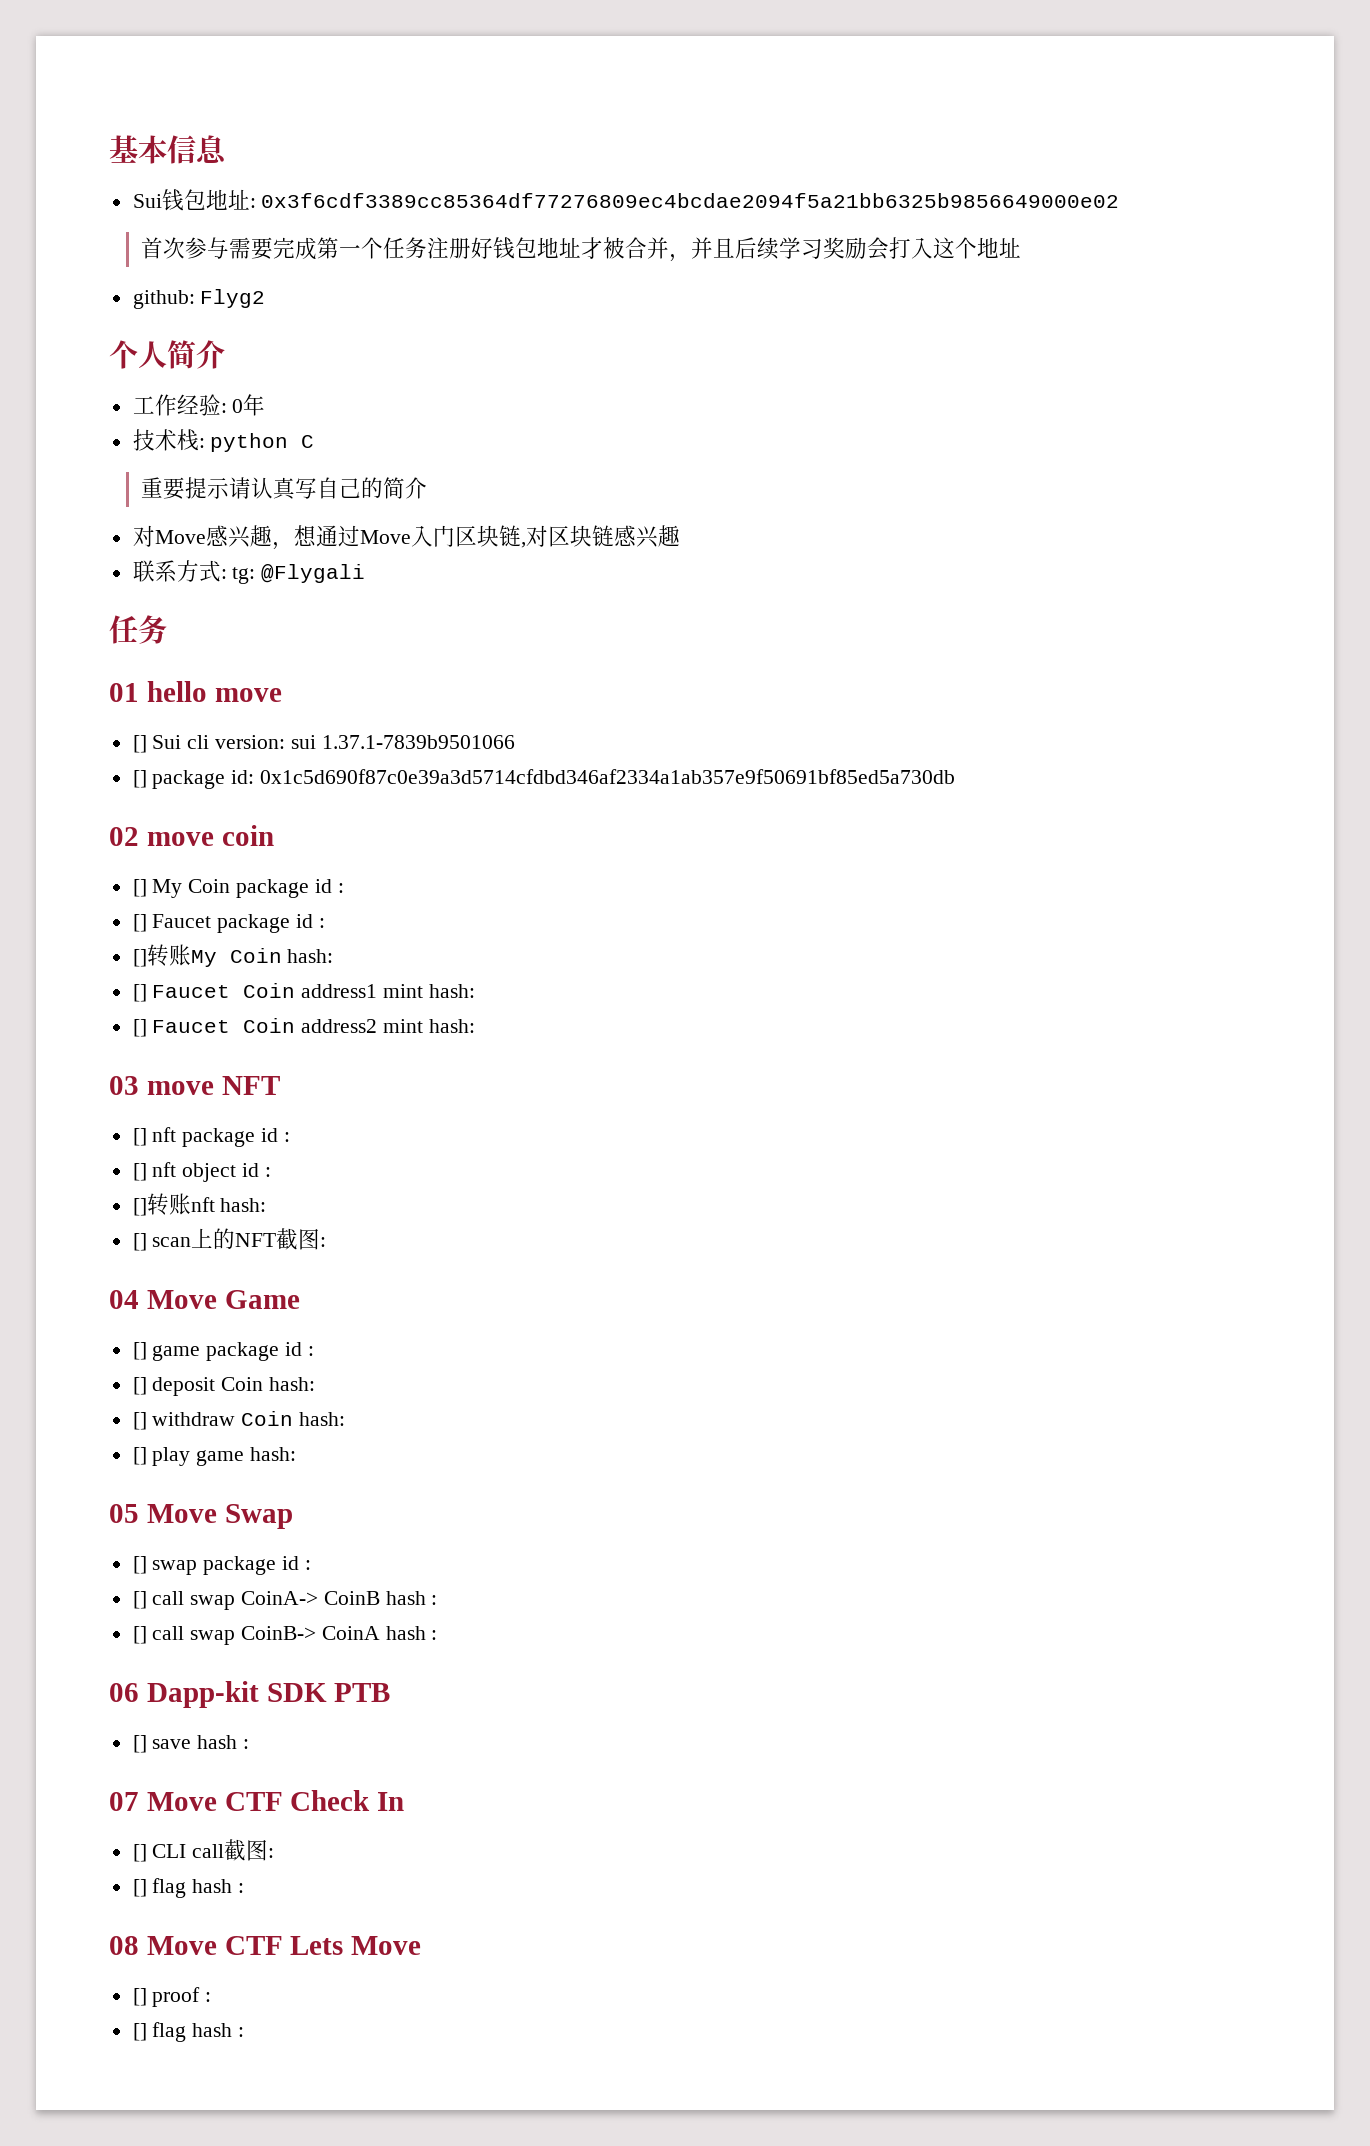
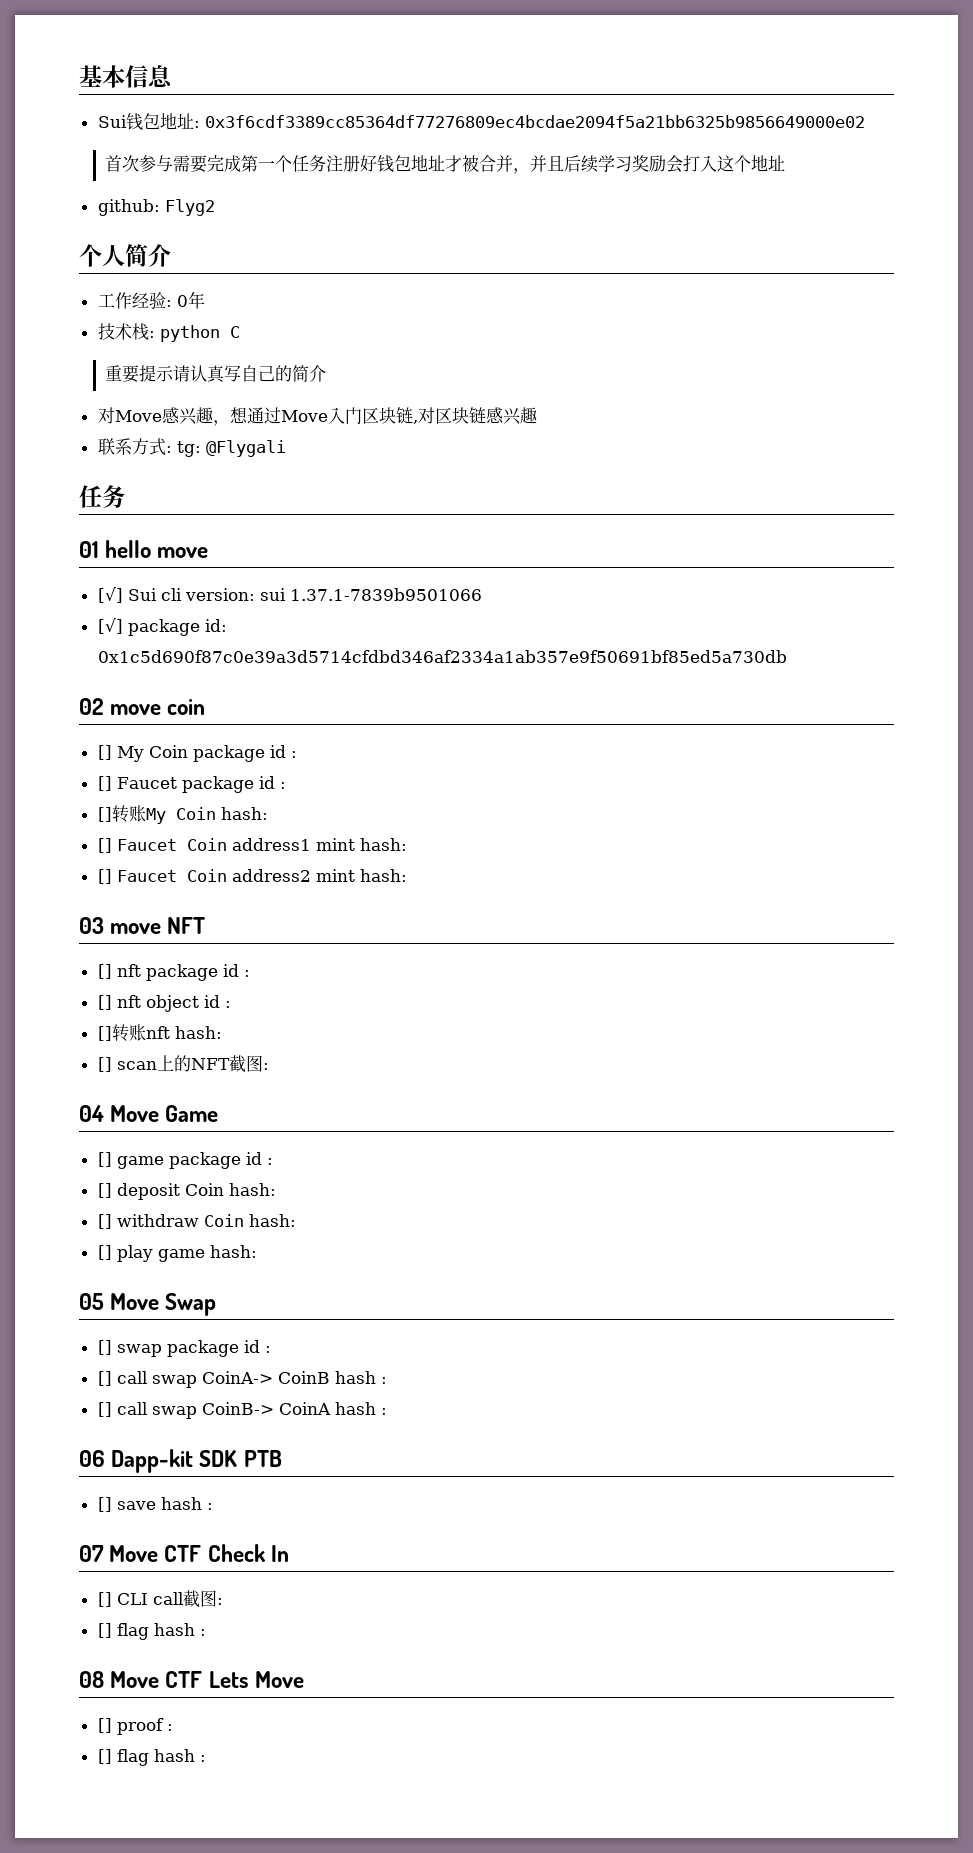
[132,735,147,753] [] -> [97,587,123,603] [√]
[132,770,147,788] [] -> [97,618,123,634] [√]

